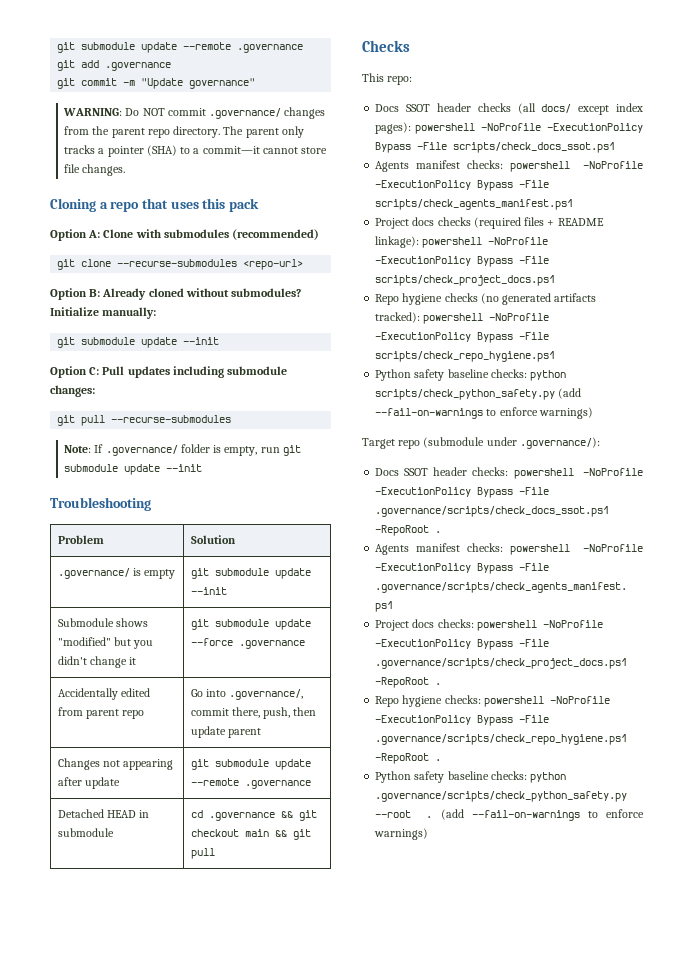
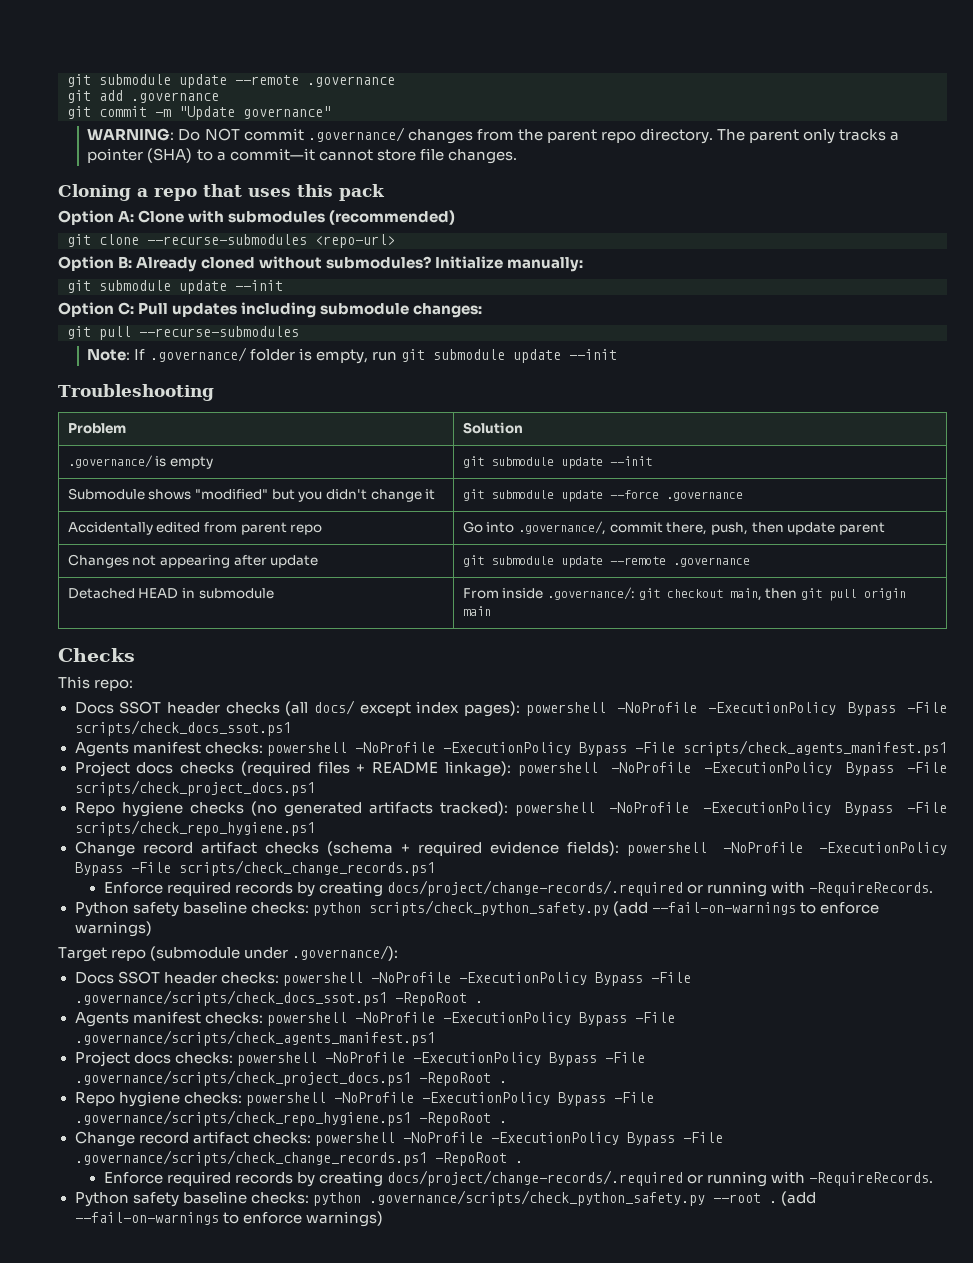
[190,810,317,821] [190,829,311,840] [190,848,215,859] cd .governance && git checkout main && git pull -> [462,587,906,601] [462,606,491,616] From inside .governance/: git checkout main, then git pull origin main
(556, 356) none -> [74,841,947,857] [74,860,435,876] [103,880,934,897] // Change record artifact checks (schema + required evidence fields): powershell -NoProfile -ExecutionPolicy Bypass -File scripts/check_change_records.ps1 // Enforce required records by creating docs/project/change-records/.required or running with -RequireRecords.
(442, 760) none -> [74,1131,723,1147] [74,1150,523,1166] [103,1170,934,1187] // Change record artifact checks: powershell -NoProfile -ExecutionPolicy Bypass -File .governance/scripts/check_change_records.ps1 -RepoRoot . // Enforce required records by creating docs/project/change-records/.required or running with -RequireRecords.

